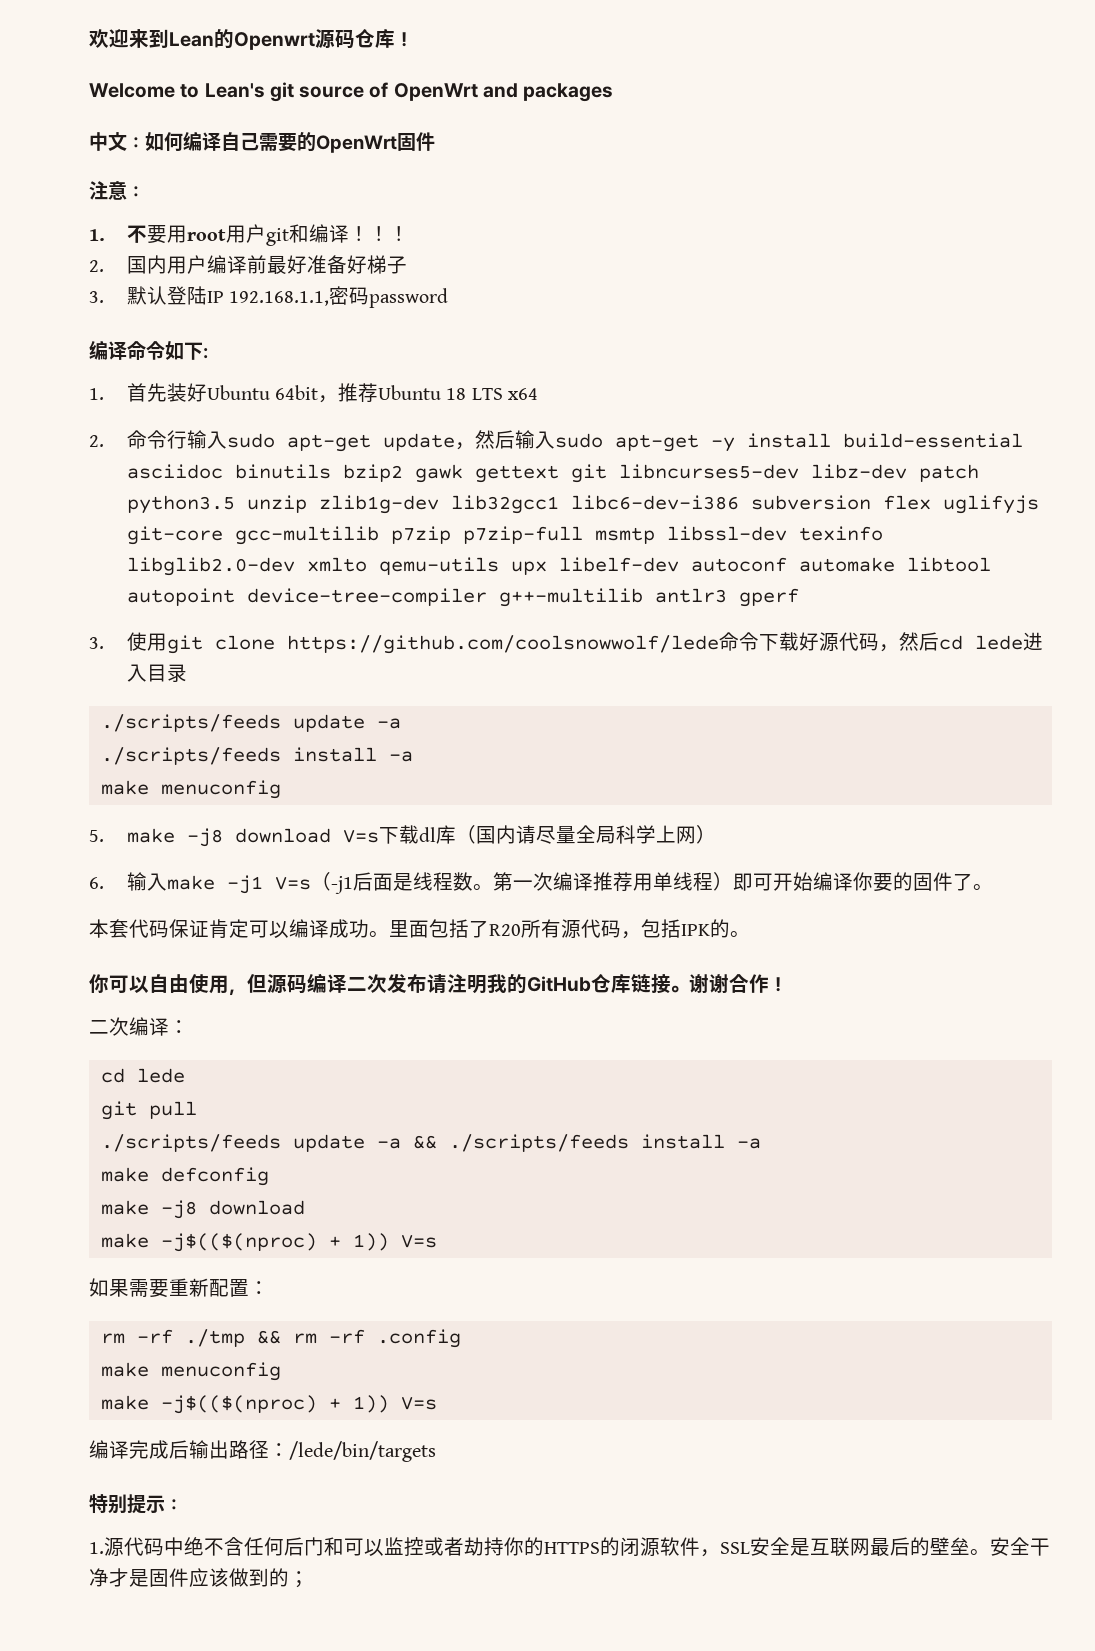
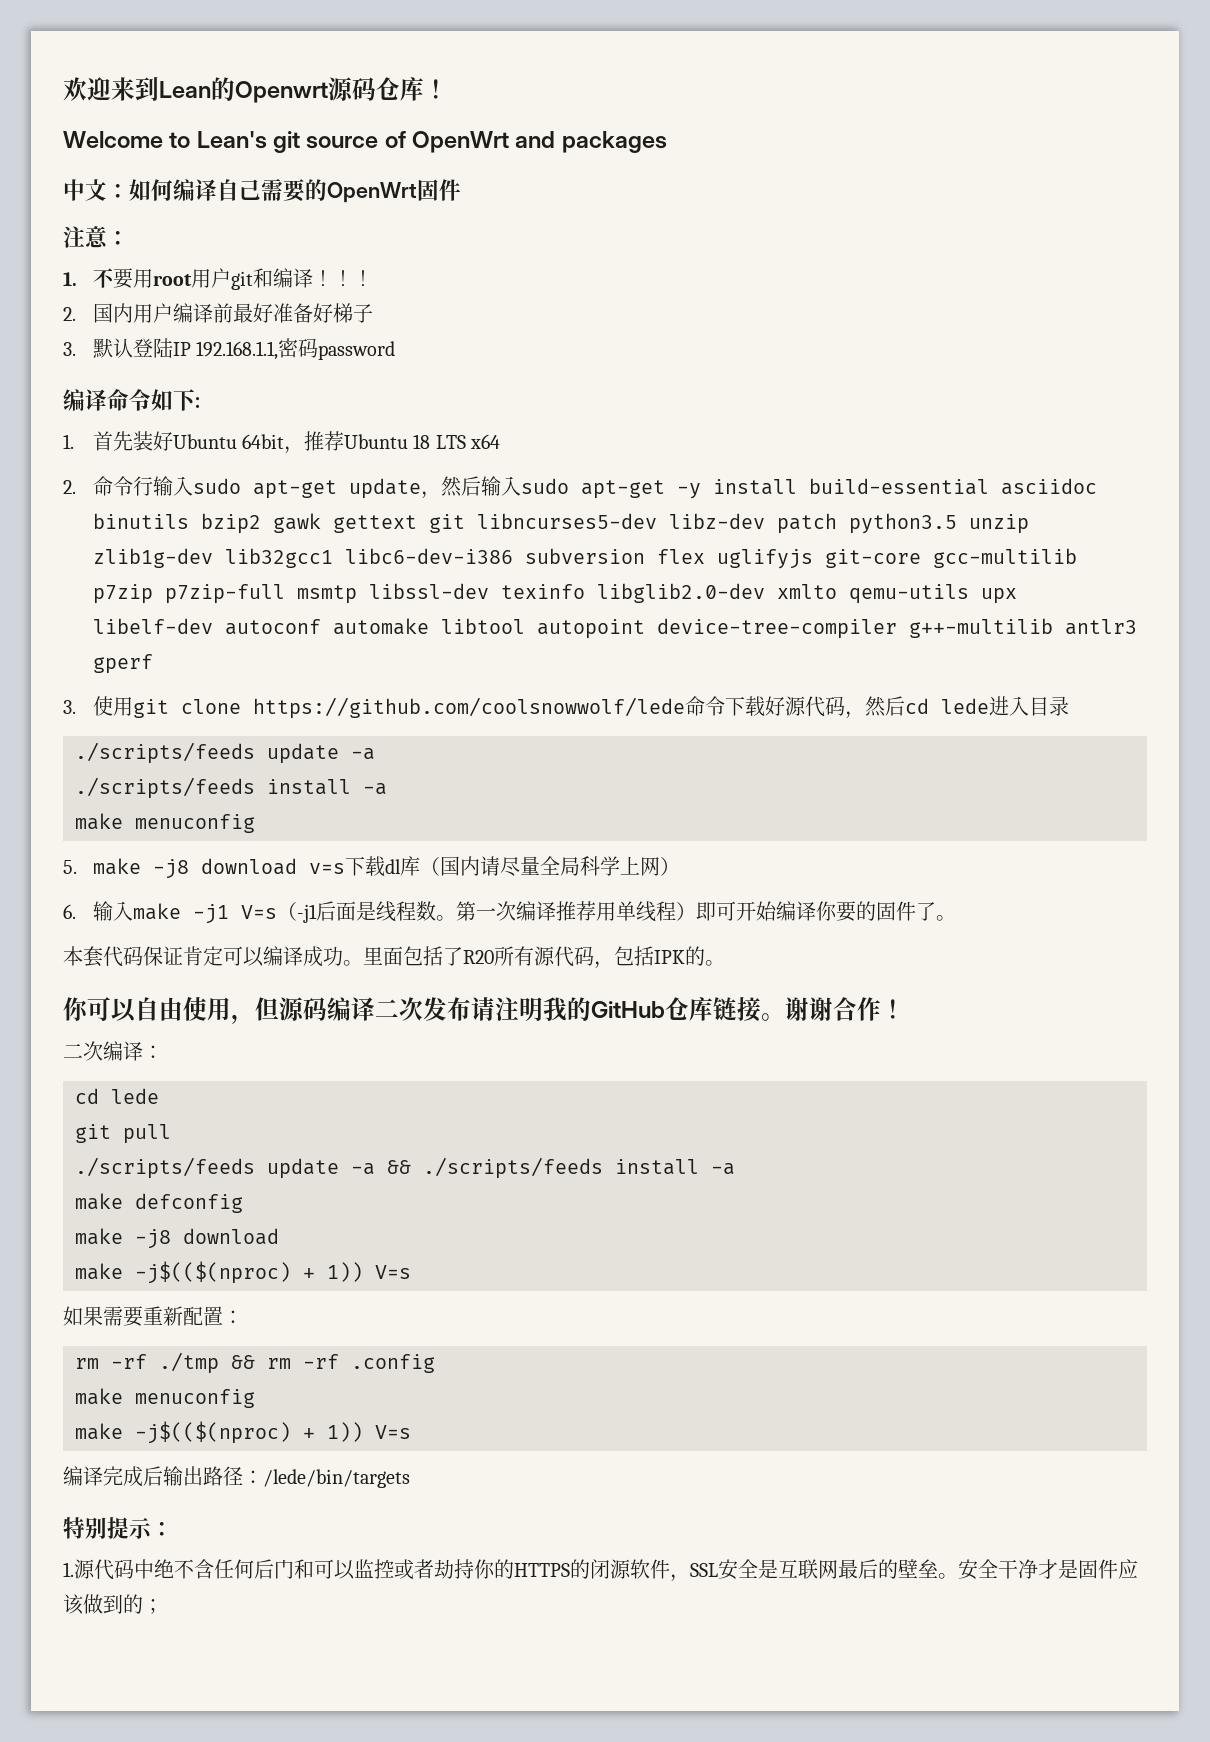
[342,829,379,843] V=s -> [308,863,345,874] v=s

